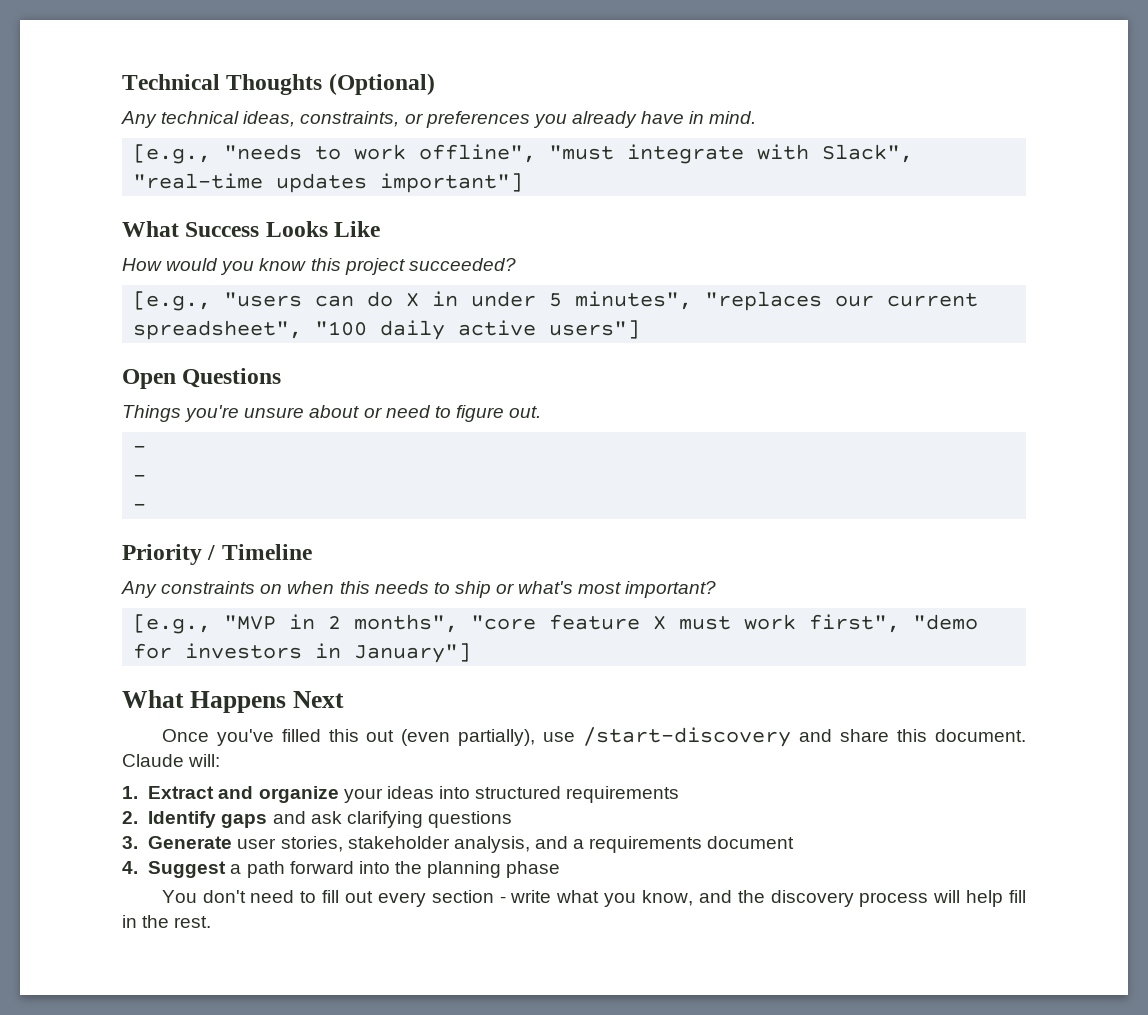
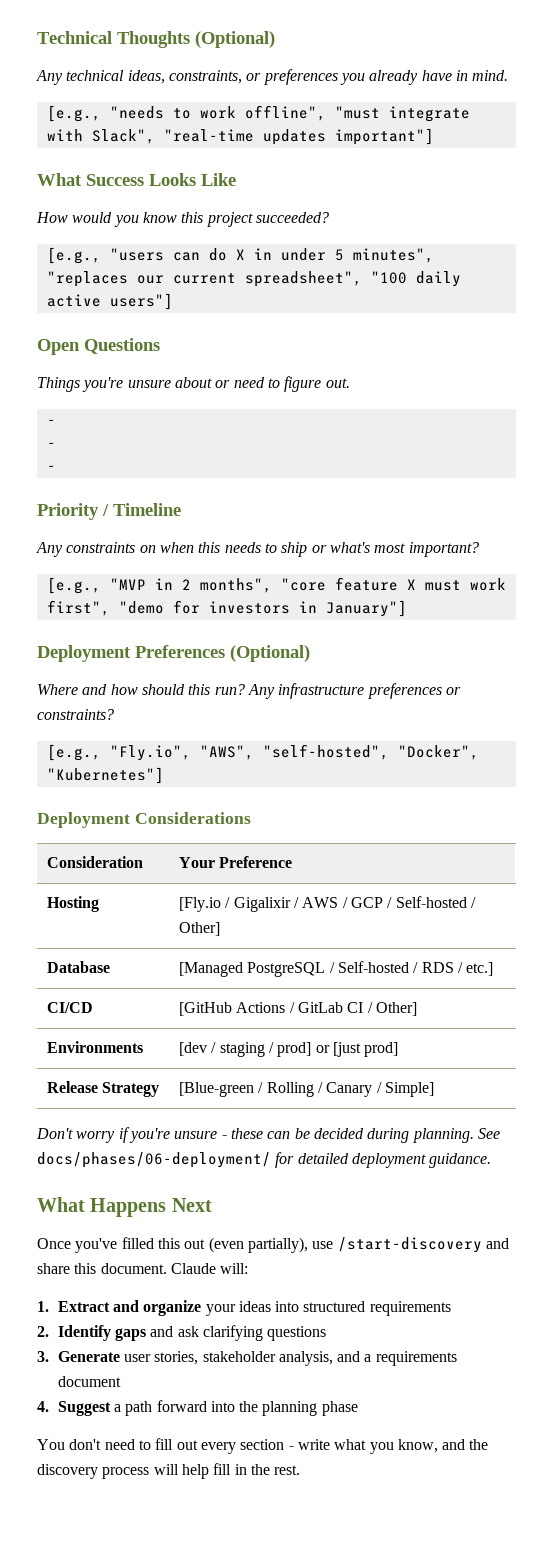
(472, 653) none -> [37,645,310,662] [37,683,461,699] [37,709,114,720] [46,744,479,761] [46,767,164,784] [37,812,251,828] [47,856,144,868] [179,856,293,868] [47,896,100,912] [179,896,476,912] [179,922,221,936] [47,961,111,973] [179,961,494,977] [47,1002,94,1013] [179,1002,417,1016] [47,1041,144,1053] [179,1042,399,1057] [47,1081,160,1097] [179,1082,434,1097] [36,1127,500,1143] [37,1152,492,1168] // Deployment Preferences (Optional) // Where and how should this run? Any infrastructure preferences or constraints? // [e.g., "Fly.io", "AWS", "self-hosted", "Docker", "Kubernetes"] // Deployment Considerations // Consideration | Your Preference // Hosting | [Fly.io / Gigalixir / AWS / GCP / Self-hosted / Other] // Database | [Managed PostgreSQL / Self-hosted / RDS / etc.] // CI/CD | [GitHub Actions / GitLab CI / Other] // Environments | [dev / staging / prod] or [just prod] // Release Strategy | [Blue-green / Rolling / Canary / Simple] // Don't worry if you're unsure - these can be decided during planning. See docs/phases/06-deployment/ for detailed deployment guidance.

